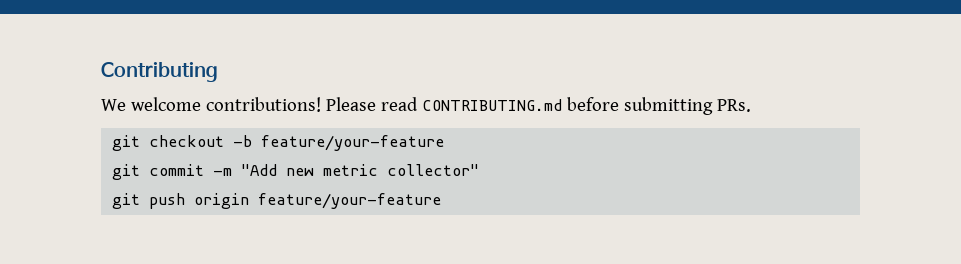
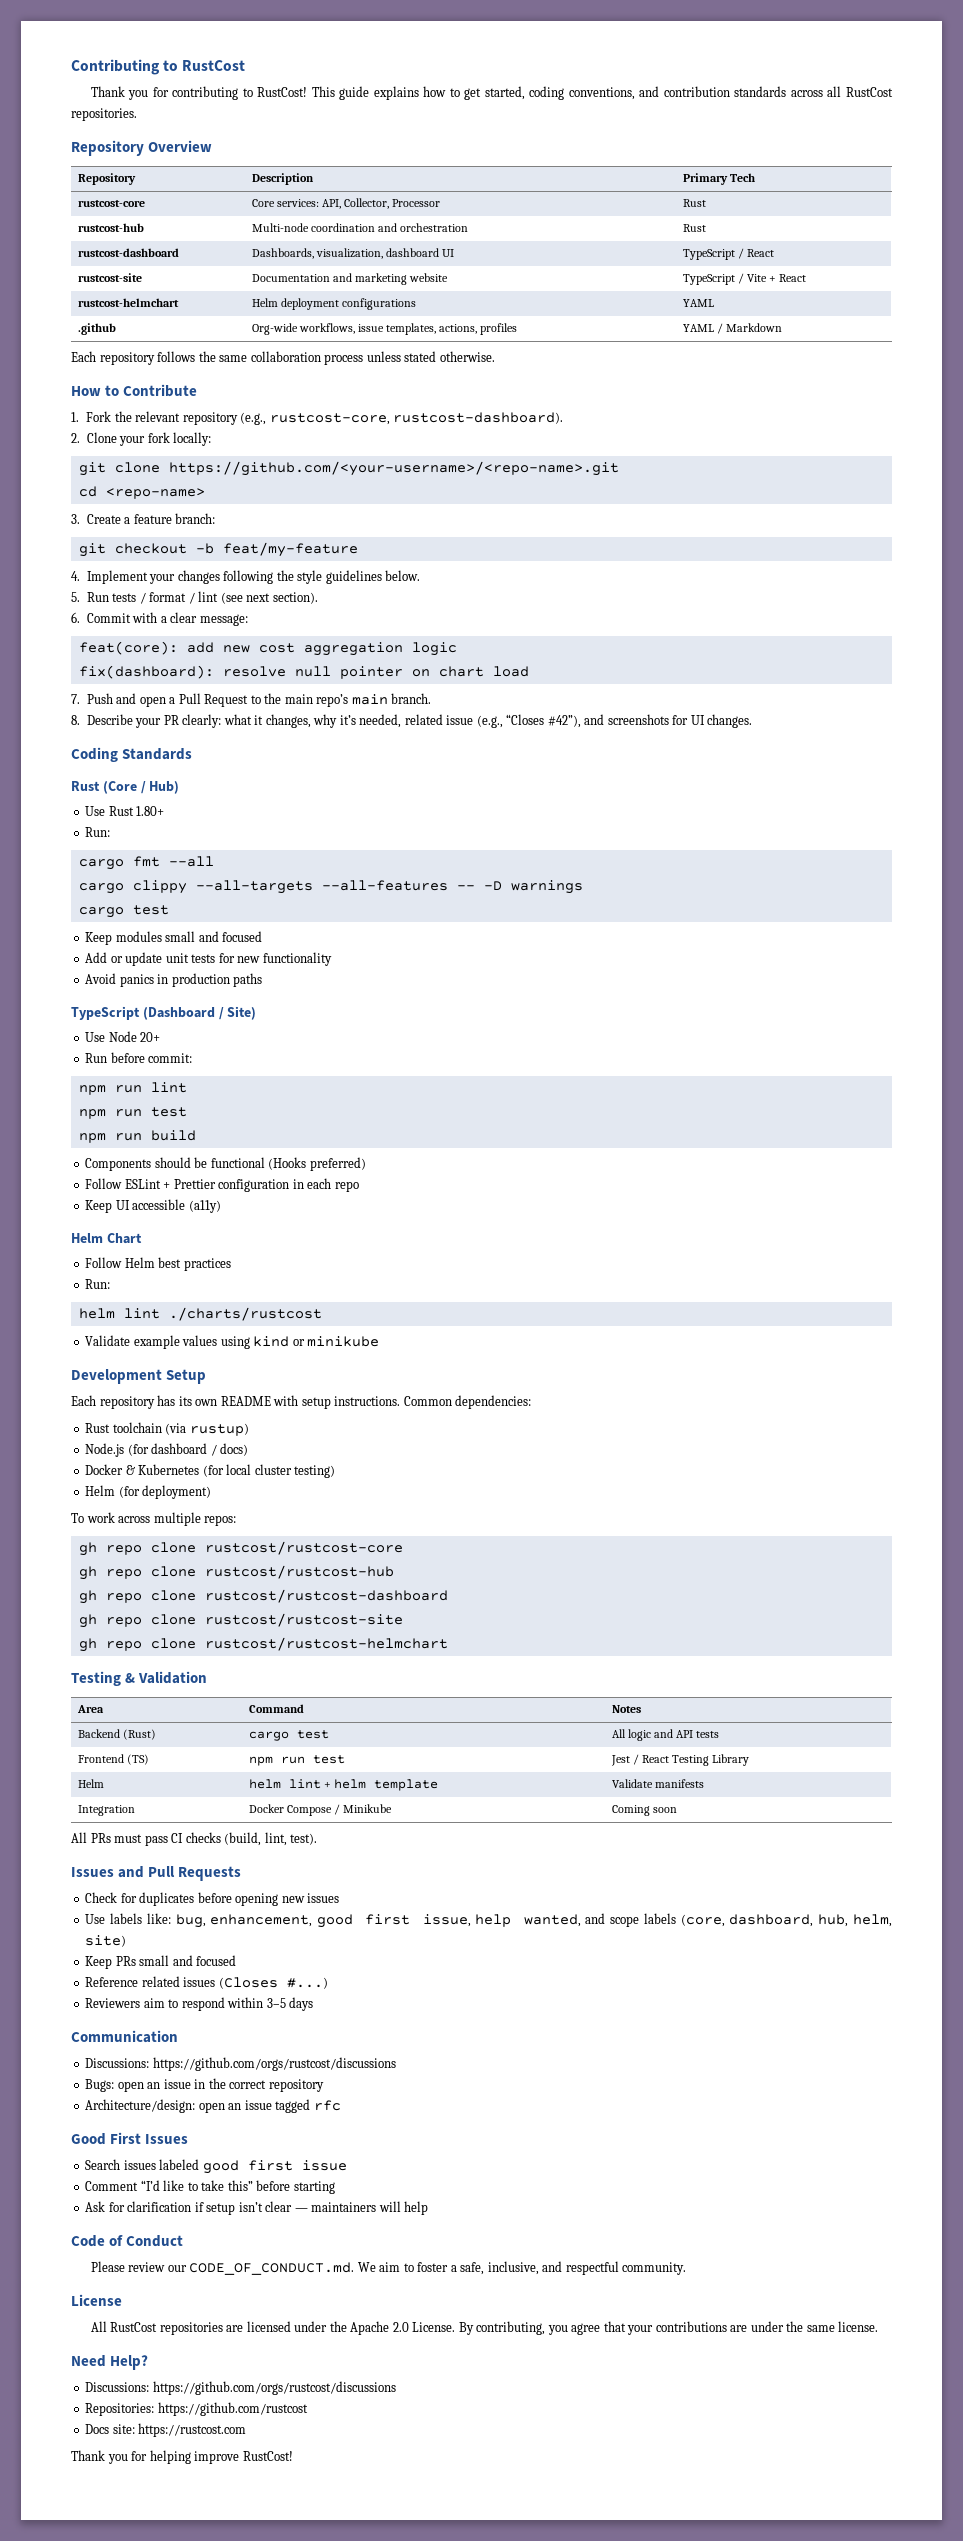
[101,97,751,115] [112,135,445,151] [112,164,480,180] [112,193,442,209] // We welcome contributions! Please read CONTRIBUTING.md before submitting PRs. // git checkout -b feature/your-feature // git commit -m "Add new metric collector" // git push origin feature/your-feature -> [163,60,246,71] [90,86,894,100] [71,108,137,121] [71,140,213,156] [77,173,136,185] [251,173,314,185] [682,173,755,185] [77,200,145,207] [251,198,441,209] [682,199,706,207] [77,223,144,232] [251,223,468,232] [682,224,706,232] [77,248,179,257] [251,248,454,259] [682,248,774,260] [77,273,142,282] [251,273,448,285] [682,273,807,285] [77,298,179,307] [251,298,416,310] [682,299,714,307] [77,323,116,335] [251,323,518,335] [682,323,782,334] [71,351,495,365] [71,384,198,397] [71,411,564,425] [71,432,212,446] [78,461,619,476] [78,486,205,499] [71,513,216,524] [78,542,358,557] [71,570,421,584] [71,591,318,604] [71,612,248,626] [78,641,457,656] [78,665,529,679] [71,693,432,707] [71,714,753,728] [71,747,193,762] [71,781,180,794] [85,806,165,816] [85,827,111,837] [78,856,214,870] [78,880,583,894] [78,905,169,918] [85,931,263,945] [85,952,332,966] [85,973,263,987] [71,1006,257,1020] [85,1031,161,1042] [85,1052,193,1063] [78,1082,187,1095] [78,1107,187,1119] [78,1130,196,1143] [85,1157,366,1171] [85,1178,359,1192] [85,1199,221,1213] [71,1233,142,1244] [85,1257,231,1271] [85,1279,111,1289] [78,1307,322,1321] [85,1335,380,1349] [71,1369,207,1384] [71,1395,532,1409] [85,1422,249,1436] [85,1443,249,1457] [85,1464,336,1478] [85,1485,212,1499] [71,1512,237,1526] [78,1541,403,1556] [78,1565,394,1580] [78,1589,448,1604] [78,1613,403,1628] [78,1637,448,1652] [71,1671,208,1686] [76,1705,104,1713] [248,1704,304,1713] [611,1705,641,1713] [77,1729,156,1740] [248,1730,329,1741] [611,1729,720,1741] [77,1754,149,1765] [248,1755,345,1766] [610,1754,750,1766] [77,1779,104,1788] [248,1779,438,1791] [611,1779,704,1788] [77,1805,135,1816] [248,1804,392,1816] [611,1805,677,1816] [71,1832,318,1846] [71,1866,242,1881] [85,1892,340,1906] [85,1913,892,1928] [85,1935,127,1947] [85,1955,237,1969] [85,1976,328,1989] [85,1997,314,2011] [71,2030,178,2043] [85,2057,396,2071] [85,2078,324,2092] [85,2099,341,2113] [71,2132,189,2145] [85,2159,347,2174] [85,2180,335,2194] [85,2201,429,2215] [71,2235,184,2247] [90,2261,687,2275] [71,2294,122,2306] [90,2321,879,2335] [71,2355,149,2370] [85,2381,396,2395] [85,2402,308,2416] [85,2423,247,2437] [71,2450,293,2464] to RustCost // Thank you for contributing to RustCost! This guide explains how to get started, coding conventions, and contribution standards across all RustCost repositories. // Repository Overview // Repository | Description | Primary Tech // rustcost-core | Core services: API, Collector, Processor | Rust // rustcost-hub | Multi-node coordination and orchestration | Rust // rustcost-dashboard | Dashboards, visualization, dashboard UI | TypeScript / React // rustcost-site | Documentation and marketing website | TypeScript / Vite + React // rustcost-helmchart | Helm deployment configurations | YAML // .github | Org-wide workflows, issue templates, actions, profiles | YAML / Markdown // Each repository follows the same collaboration process unless stated otherwise. // How to Contribute // 1. Fork the relevant repository (e.g., rustcost-core, rustcost-dashboard). // 2. Clone your fork locally: // git clone https://github.com/<your-username>/<repo-name>.git // cd <repo-name> // 3. Create a feature branch: // git checkout -b feat/my-feature // 4. Implement your changes following the style guidelines below. // 5. Run tests / format / lint (see next section). // 6. Commit with a clear message: // feat(core): add new cost aggregation logic // fix(dashboard): resolve null pointer on chart load // 7. Push and open a Pull Request to the main repo’s main branch. // 8. Describe your PR clearly: what it changes, why it’s needed, related issue (e.g., “Closes #42”), and screenshots for UI changes. // Coding Standards // Rust (Core / Hub) // Use Rust 1.80+ // Run: // cargo fmt --all // cargo clippy --all-targets --all-features -- -D warnings // cargo test // Keep modules small and focused // Add or update unit tests for new functionality // Avoid panics in production paths // TypeScript (Dashboard / Site) // Use Node 20+ // Run before commit: // npm run lint // npm run test // npm run build // Components should be functional (Hooks preferred) // Follow ESLint + Prettier configuration in each repo // Keep UI accessible (a11y) // Helm Chart // Follow Helm best practices // Run: // helm lint ./charts/rustcost // Validate example values using kind or minikube // Development Setup // Each repository has its own README with setup instructions. Common dependencies: // Rust toolchain (via rustup) // Node.js (for dashboard / docs) // Docker & Kubernetes (for local cluster testing) // Helm (for deployment) // To work across multiple repos: // gh repo clone rustcost/rustcost-core // gh repo clone rustcost/rustcost-hub // gh repo clone rustcost/rustcost-dashboard // gh repo clone rustcost/rustcost-site // gh repo clone rustcost/rustcost-helmchart // Testing & Validation // Area | Command | Notes // Backend (Rust) | cargo test | All logic and API tests // Frontend (TS) | npm run test | Jest / React Testing Library // Helm | helm lint + helm template | Validate manifests // Integration | Docker Compose / Minikube | Coming soon // All PRs must pass CI checks (build, lint, test). // Issues and Pull Requests // Check for duplicates before opening new issues // Use labels like: bug, enhancement, good first issue, help wanted, and scope labels (core, dashboard, hub, helm, site) // Keep PRs small and focused // Reference related issues (Closes #...) // Reviewers aim to respond within 3–5 days // Communication // Discussions: https://github.com/orgs/rustcost/discussions // Bugs: open an issue in the correct repository // Architecture/design: open an issue tagged rfc // Good First Issues // Search issues labeled good first issue // Comment “I’d like to take this” before starting // Ask for clarification if setup isn’t clear — maintainers will help // Code of Conduct // Please review our CODE_OF_CONDUCT.md. We aim to foster a safe, inclusive, and respectful community. // License // All RustCost repositories are licensed under the Apache 2.0 License. By contributing, you agree that your contributions are under the same license. // Need Help? // Discussions: https://github.com/orgs/rustcost/discussions // Repositories: https://github.com/rustcost // Docs site: https://rustcost.com // Thank you for helping improve RustCost!

